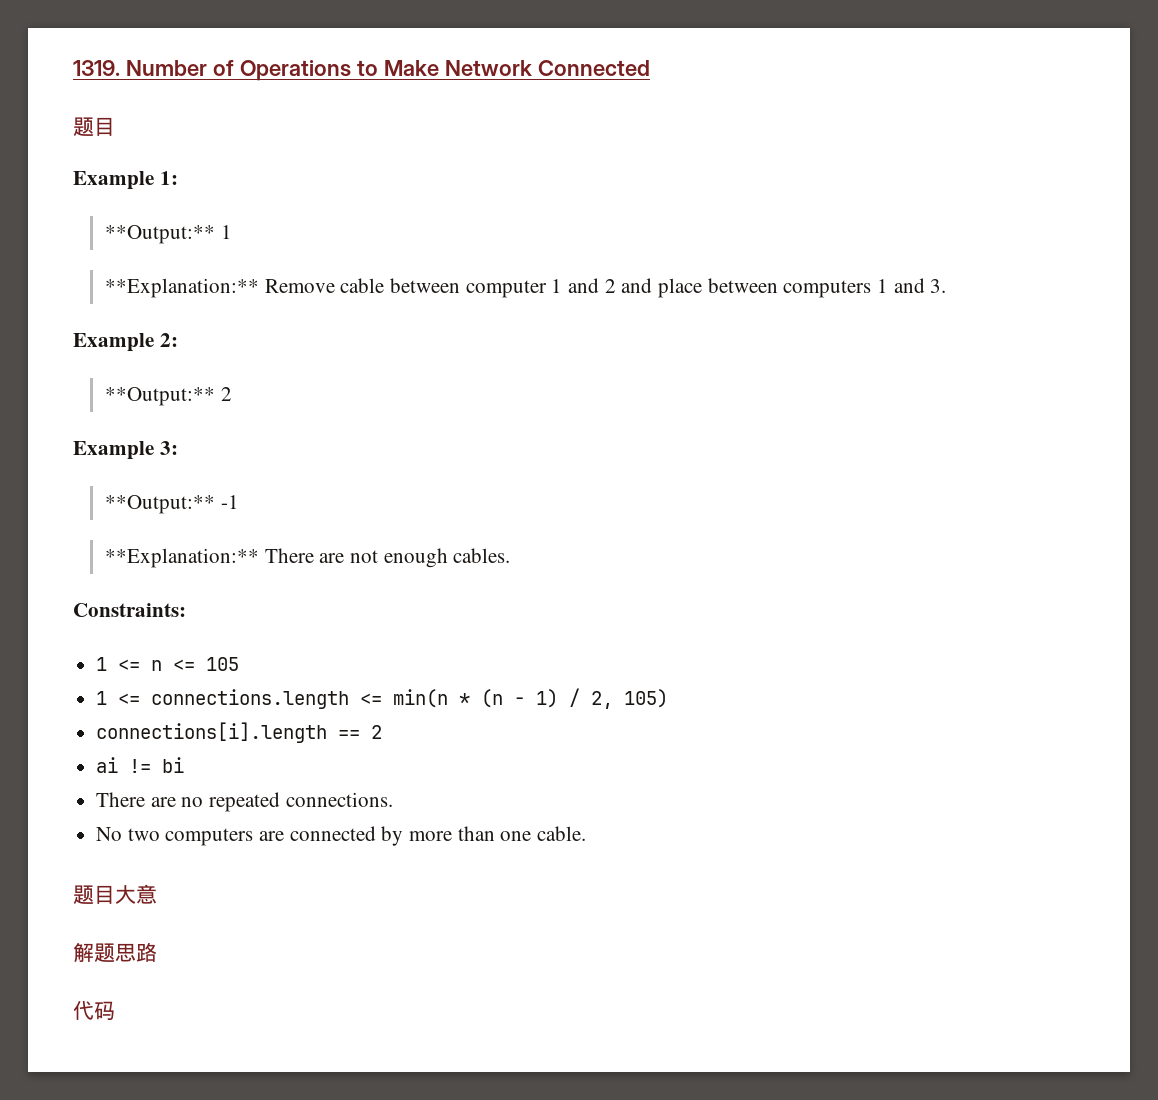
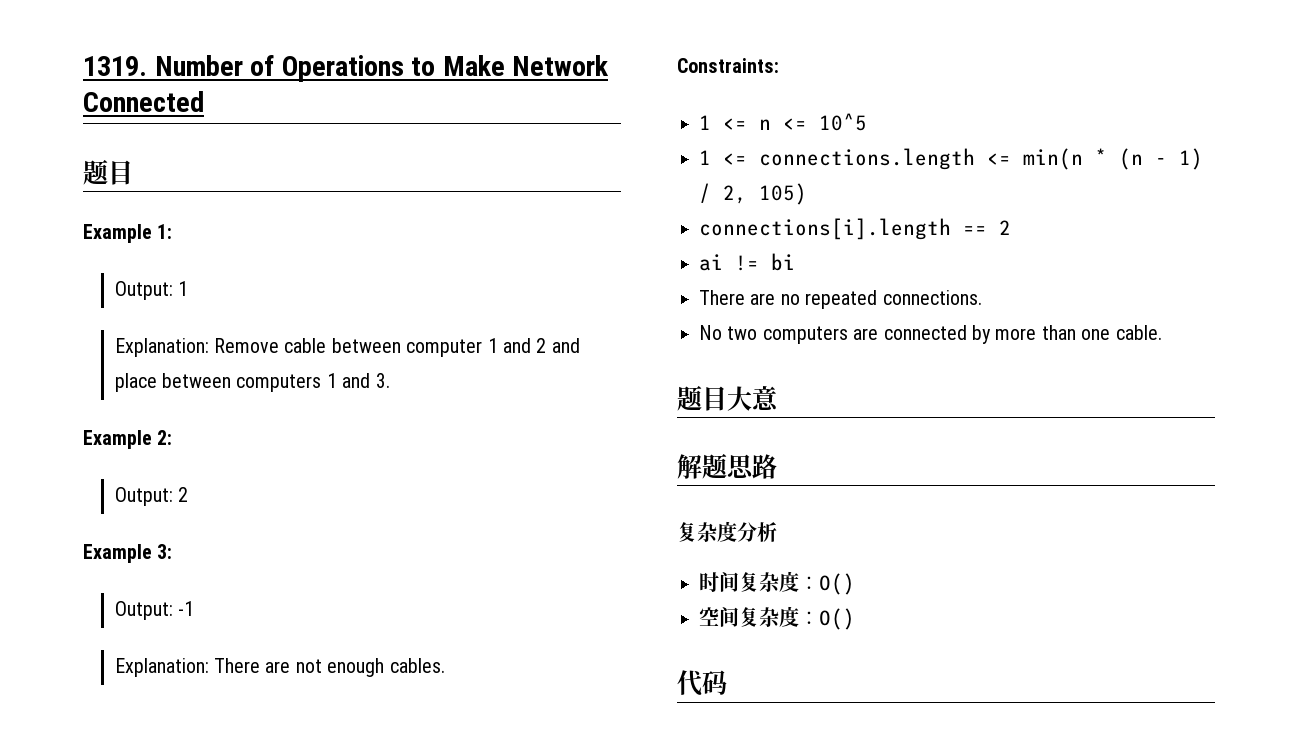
[104,225,215,244] **Output:** -> [114,281,173,300] Output:
[104,278,259,298] **Explanation:** -> [114,338,209,357] Explanation:
[104,387,215,406] **Output:** -> [114,487,173,506] Output:
[104,495,215,514] **Output:** -> [114,601,173,620] Output:
[104,548,259,568] **Explanation:** -> [114,658,209,677] Explanation:
[206,657,240,671] 105 -> [819,113,867,131] 10^5
(157, 952) none -> [677,521,777,542] [699,571,855,595] [699,606,855,630] // 复杂度分析 // 时间复杂度：O() // 空间复杂度：O()

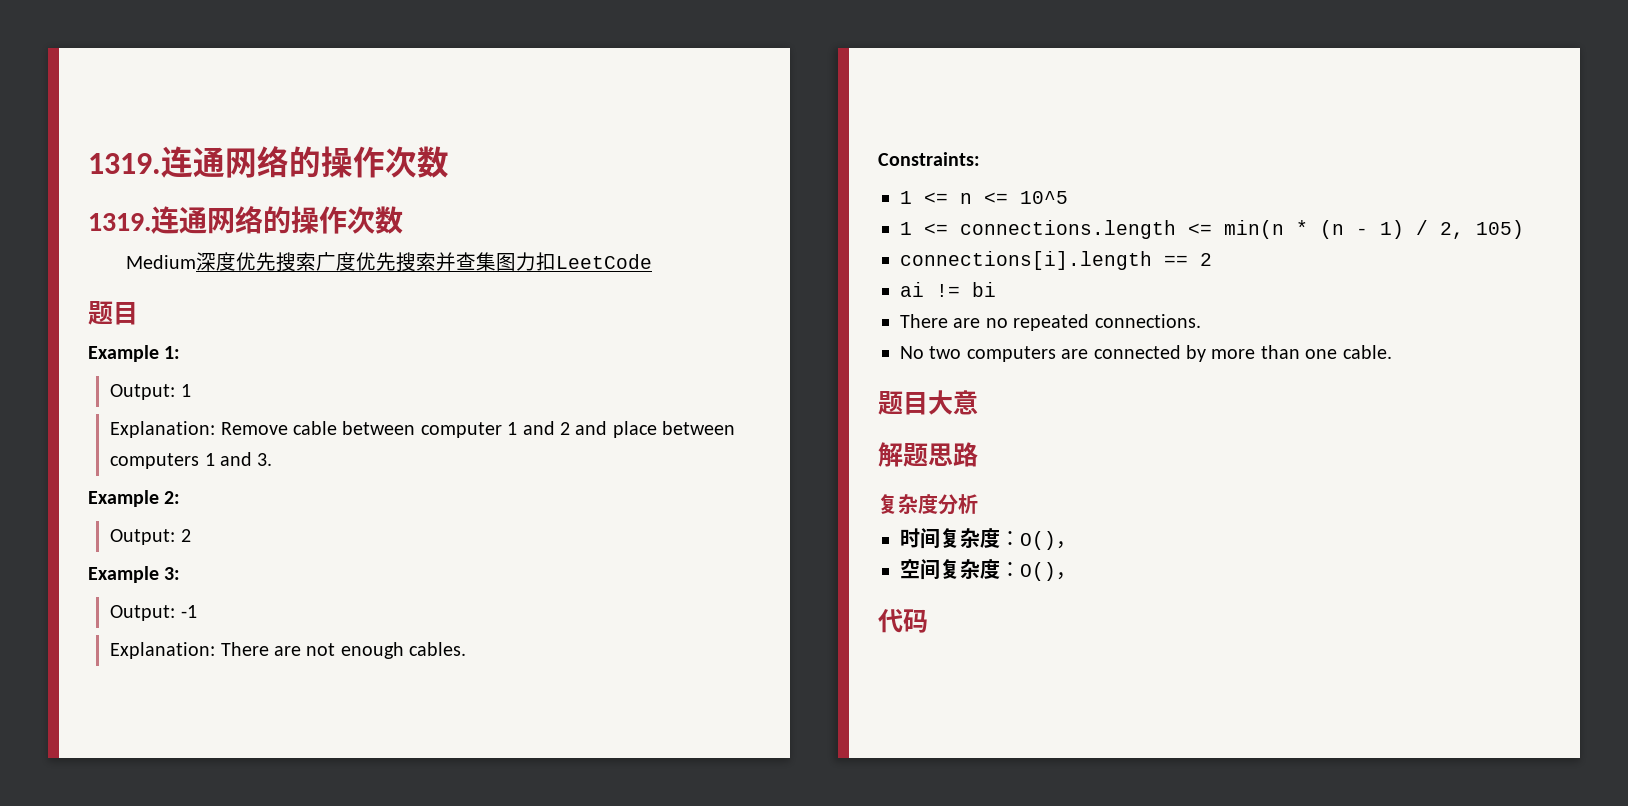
[83,55,610,82] [83,91,204,112] 1319. Number of Operations to Make Network Connected -> [88,146,449,178] [88,206,403,234] [125,252,652,272] 1319.连通网络的操作次数 // 1319.连通网络的操作次数 // Medium深度优先搜索广度优先搜索并查集图力扣LeetCode
(855, 584) none -> [1056,541,1076,549] ，
(855, 619) none -> [1056,572,1076,580] ，

